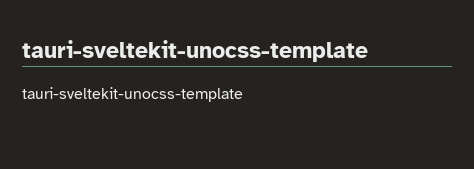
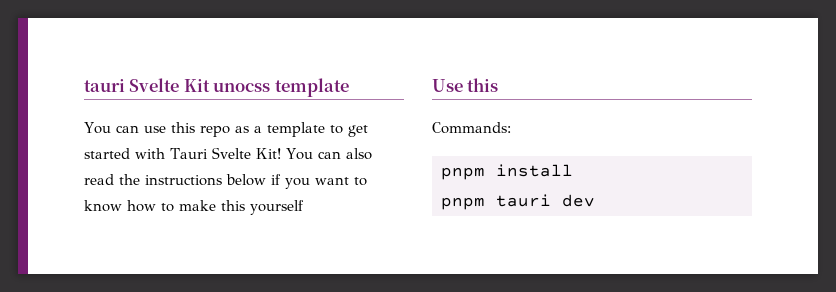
[22,40,368,62] [22,87,243,102] tauri-sveltekit-unocss-template // tauri-sveltekit-unocss-template -> [84,78,349,97] [84,122,368,137] [84,147,372,160] [84,174,367,189] [84,200,304,215] [432,78,499,92] [432,122,511,134] [441,164,573,180] [441,194,595,210] tauri Svelte Kit unocss template // You can use this repo as a template to get started with Tauri Svelte Kit! You can also read the instructions below if you want to know how to make this yourself // Use this // Commands: // pnpm install // pnpm tauri dev

